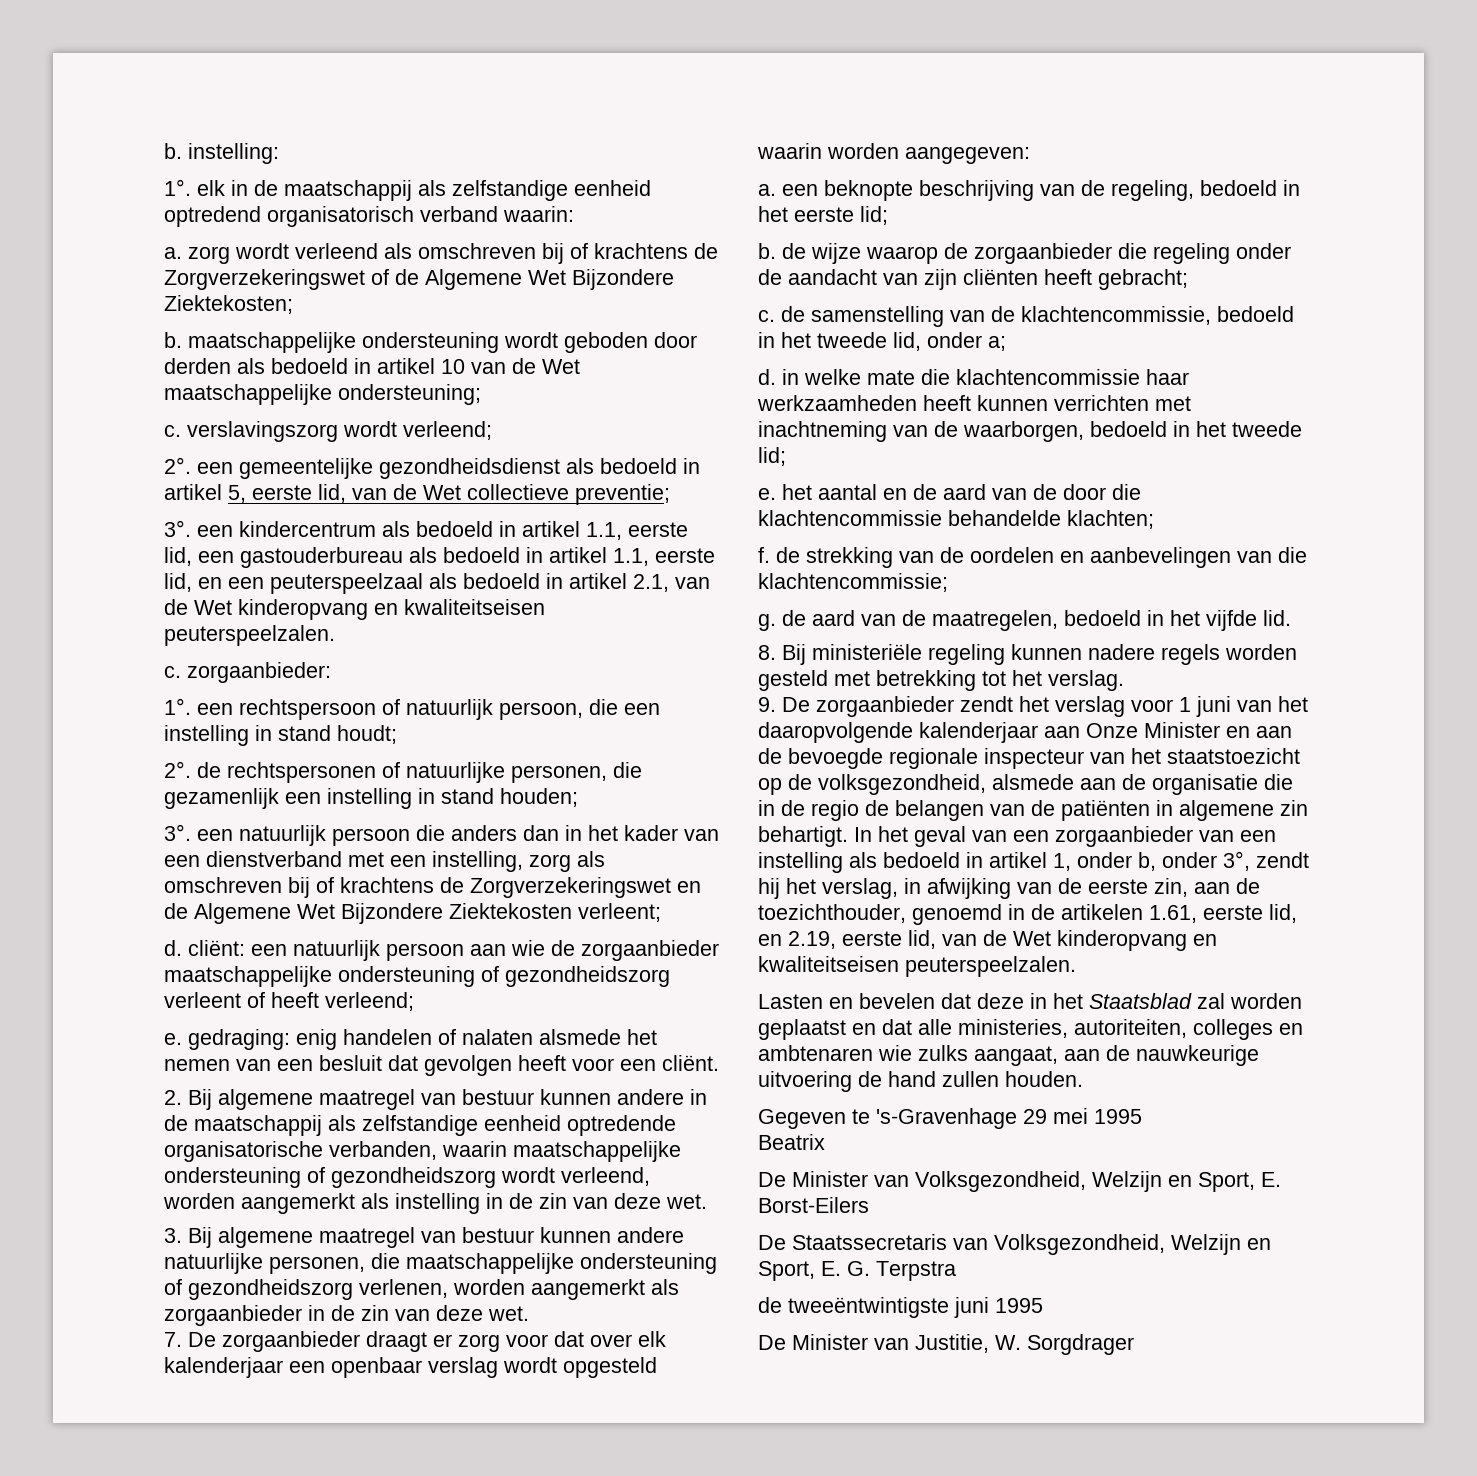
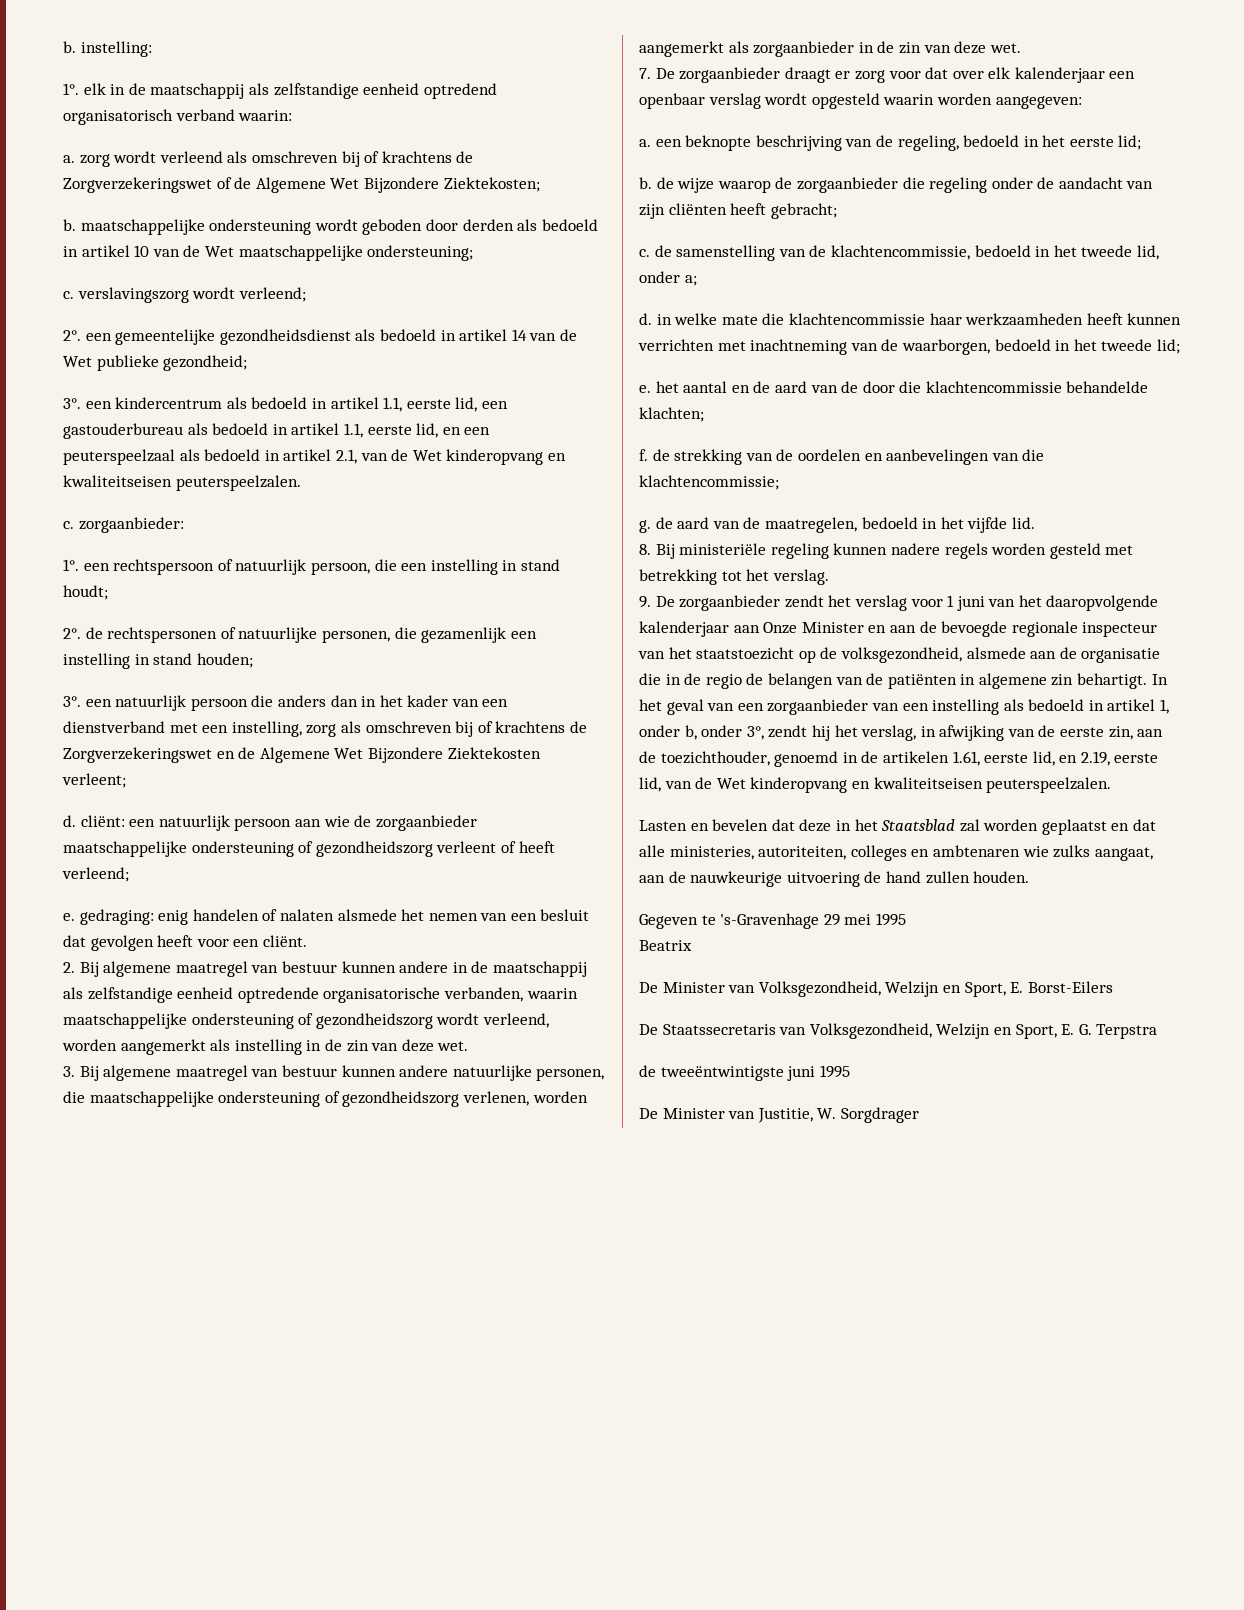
[228,484,670,505] 5, eerste lid, van de Wet collectieve preventie; -> [511,329,577,341] [63,355,248,371] 14 van de Wet publieke gezondheid;

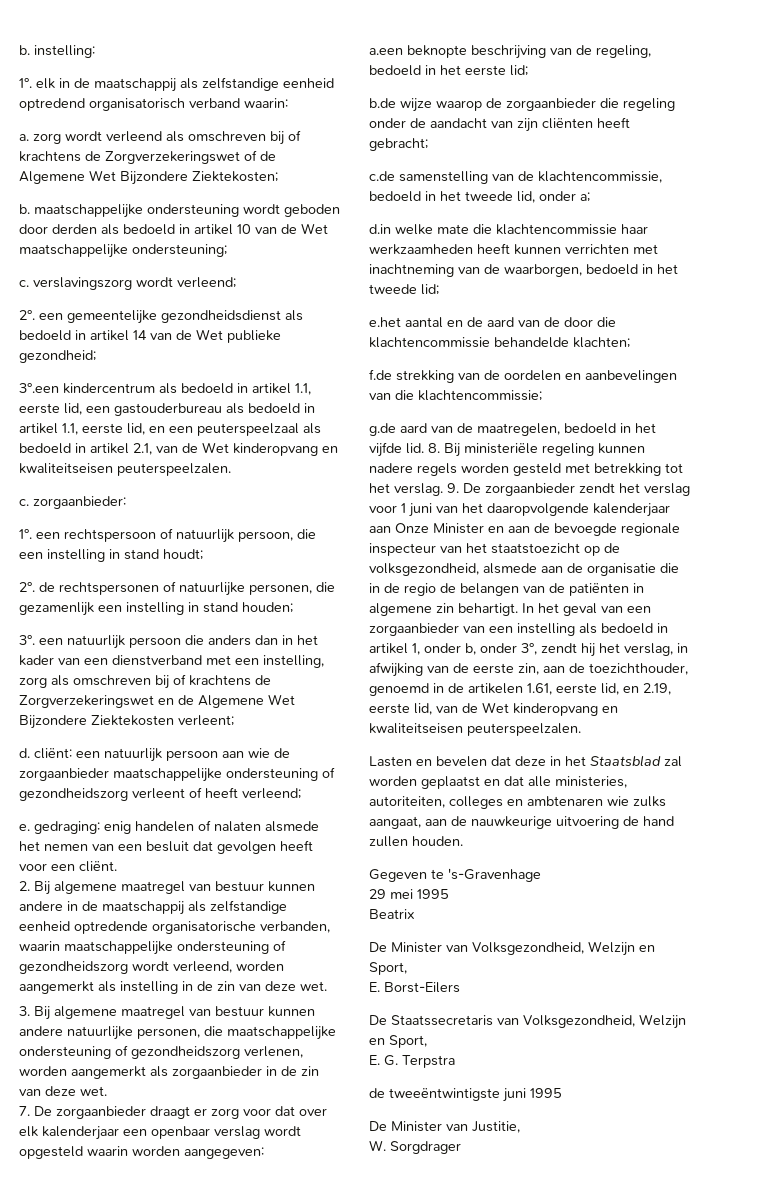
[63,398,112,409] 3°. een -> [19,383,59,393] 3°.een
[639,139,682,147] a. een -> [369,48,403,55] a.een
[639,177,674,189] b. de -> [369,98,396,108] b.de
[639,245,672,257] c. de -> [369,171,395,181] c.de
[639,313,672,325] d. in -> [369,224,391,234] d.in
[639,381,679,393] e. het -> [369,317,401,327] e.het
[639,449,670,461] f. de -> [369,369,392,380] f.de
[639,517,673,533] g. de -> [369,423,396,436] g.de
(1035, 523) // -> (424, 448) none
(829, 577) // -> (443, 489) none
(820, 921) none -> (541, 875) //
(1006, 989) none -> (407, 968) //
(1057, 1031) none -> (427, 1041) //
(813, 1115) none -> (520, 1127) //

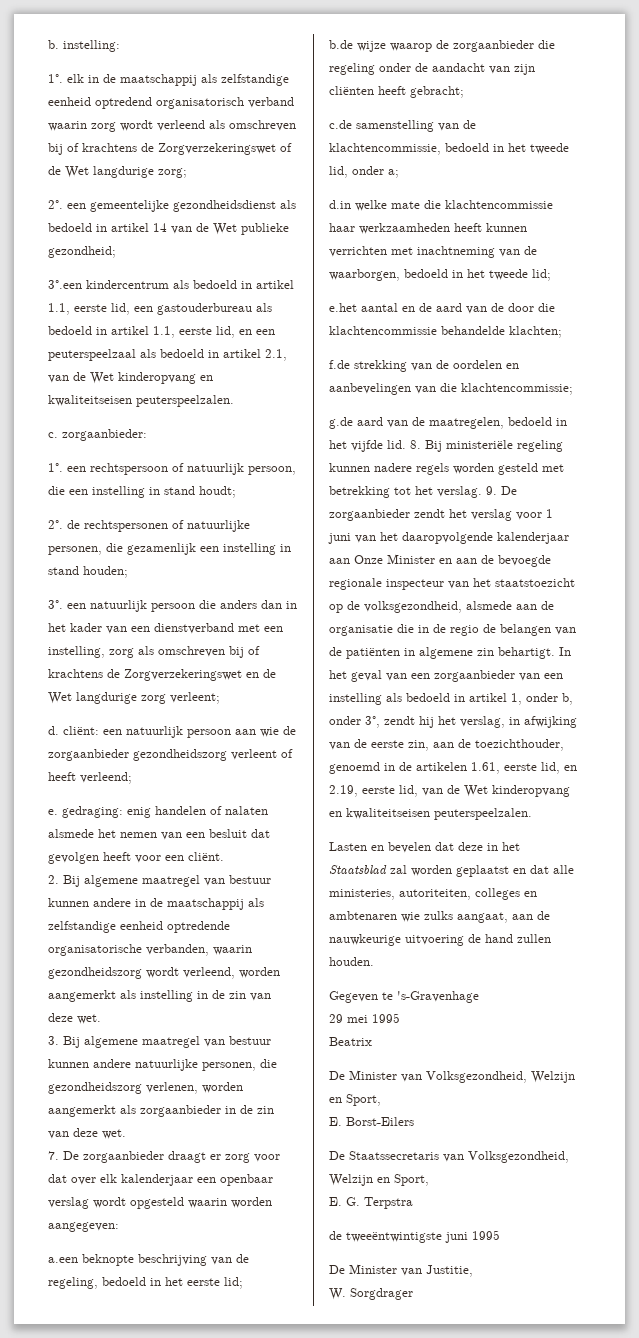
[244,98,288,108] [19,134,29,141] waarin: // a. -> [48,121,87,131] waarin
[19,170,278,185] [19,204,340,218] [19,223,328,235] [19,244,227,258] [19,277,236,290] Algemene Wet Bijzondere Ziektekosten; // b. maatschappelijke ondersteuning wordt geboden door derden als bedoeld in artikel 10 van de Wet maatschappelijke ondersteuning; // c. verslavingszorg wordt verleend; -> [65,166,187,178] Wet langdurige zorg;
[198,694,295,708] [19,715,174,729] Algemene Wet Bijzondere Ziektekosten -> [48,692,166,704] Wet langdurige zorg
[113,767,335,782] maatschappelijke ondersteuning of -> (129, 755) none
[64,940,286,955] maatschappelijke ondersteuning of -> (252, 950) none
[227,1026,336,1040] [19,1045,128,1059] maatschappelijke ondersteuning of -> (277, 1063) none

